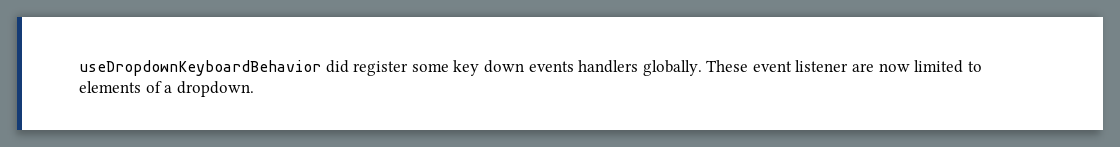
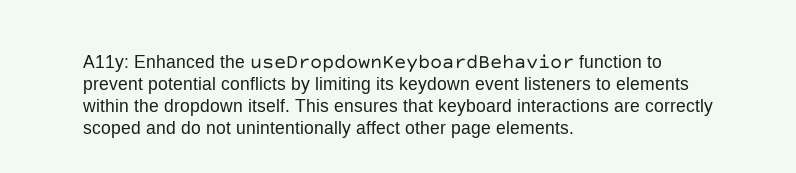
[79,60,982,76] [79,81,254,97] useDropdownKeyboardBehavior did register some key down events handlers globally. These event listener are now limited to elements of a dropdown. -> [83,54,662,73] [83,77,689,94] [82,99,713,116] [83,121,574,138] A11y: Enhanced the useDropdownKeyboardBehavior function to prevent potential conflicts by limiting its keydown event listeners to elements within the dropdown itself. This ensures that keyboard interactions are correctly scoped and do not unintentionally affect other page elements.

